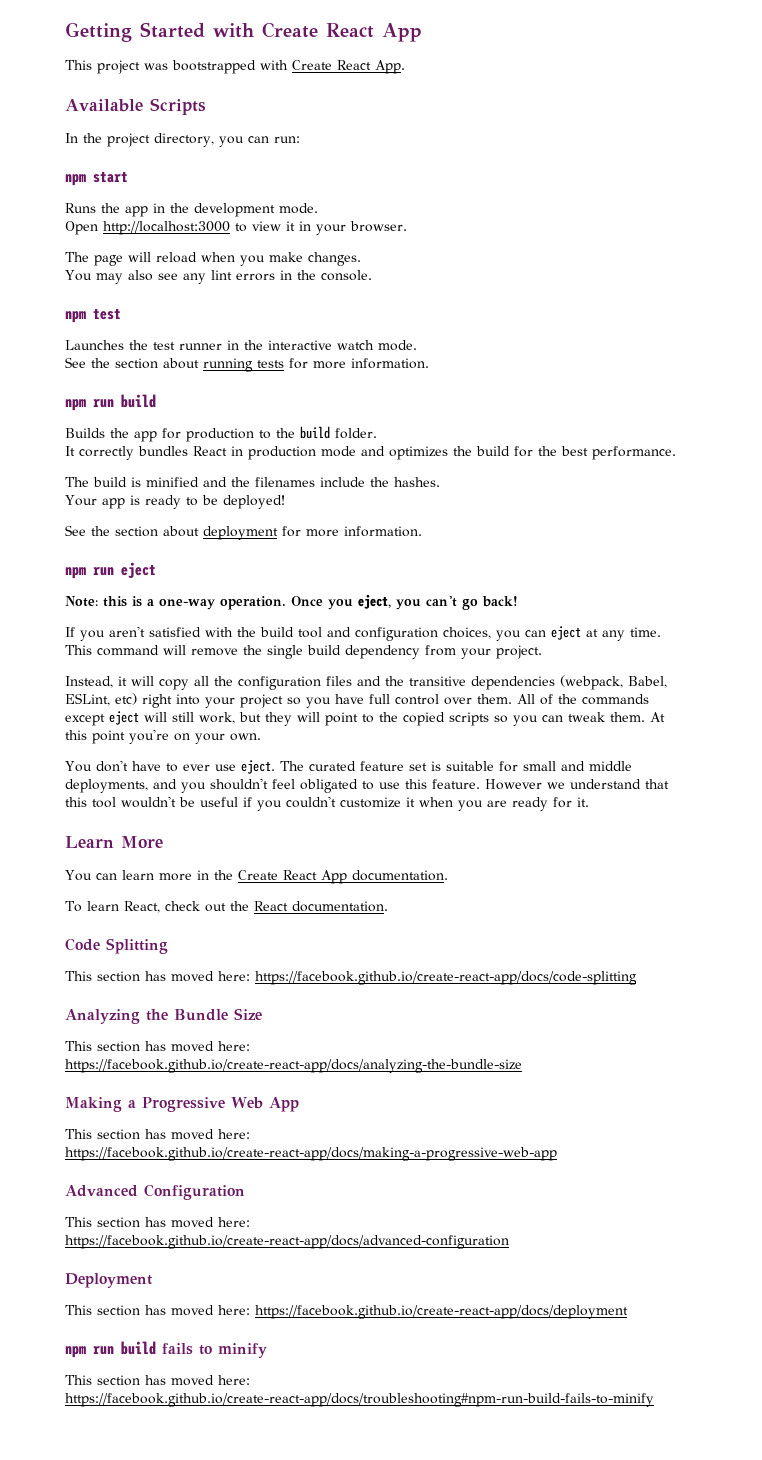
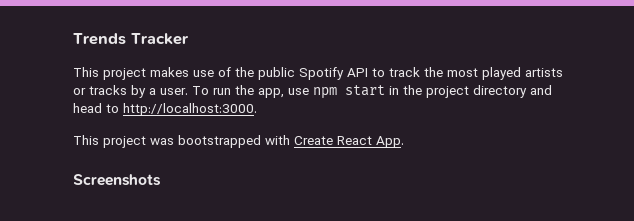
[65,22,422,42] Getting Started with Create React App -> [73,33,189,45] [73,67,563,80] [73,85,552,99] [73,103,257,116] Trends Tracker // This project makes use of the public Spotify API to track the most played artists or tracks by a user. To run the app, use npm start in the project directory and head to http://localhost:3000.
[65,98,206,115] [65,133,300,147] [65,172,128,186] [65,203,318,217] [65,221,407,235] [65,252,361,266] [65,270,372,284] [65,309,121,323] [65,340,417,351] [65,357,429,372] [65,394,156,411] [65,426,377,442] [65,446,676,460] [65,477,440,487] [65,495,285,509] [65,525,422,540] [65,562,156,579] [65,594,518,610] [65,626,661,641] [65,645,542,659] [65,675,667,690] [65,693,649,708] [65,711,665,726] [65,729,261,744] [65,760,632,774] [65,778,669,793] [65,796,589,811] [65,836,163,848] [65,870,448,884] [65,901,388,913] [65,938,168,954] [65,971,637,985] [65,1008,262,1024] [65,1041,250,1052] [65,1059,522,1073] [65,1097,299,1112] [65,1129,250,1140] [65,1147,557,1161] [65,1184,245,1200] [65,1217,250,1228] [65,1235,509,1249] [65,1273,152,1288] [65,1305,628,1319] [65,1341,267,1358] [65,1375,250,1386] [65,1393,654,1407] Available Scripts // In the project directory, you can run: // npm start // Runs the app in the development mode. // Open http://localhost:3000 to view it in your browser. // The page will reload when you make changes. // You may also see any lint errors in the console. // npm test // Launches the test runner in the interactive watch mode. // See the section about running tests for more information. // npm run build // Builds the app for production to the build folder. // It correctly bundles React in production mode and optimizes the build for the best performance. // The build is minified and the filenames include the hashes. // Your app is ready to be deployed! // See the section about deployment for more information. // npm run eject // Note: this is a one-way operation. Once you eject, you can't go back! // If you aren't satisfied with the build tool and configuration choices, you can eject at any time. This command will remove the single build dependency from your project. // Instead, it will copy all the configuration files and the transitive dependencies (webpack, Babel, ESLint, etc) right into your project so you have full control over them. All of the commands except eject will still work, but they will point to the copied scripts so you can tweak them. At this point you're on your own. // You don't have to ever use eject. The curated feature set is suitable for small and middle deployments, and you shouldn't feel obligated to use this feature. However we understand that this tool wouldn't be useful if you couldn't customize it when you are ready for it. // Learn More // You can learn more in the Create React App documentation. // To learn React, check out the React documentation. // Code Splitting // This section has moved here: https://facebook.github.io/create-react-app/docs/code-splitting // Analyzing the Bundle Size // This section has moved here: https://facebook.github.io/create-react-app/docs/analyzing-the-bundle-size // Making a Progressive Web App // This section has moved here: https://facebook.github.io/create-react-app/docs/making-a-progressive-web-app // Advanced Configuration // This section has moved here: https://facebook.github.io/create-react-app/docs/advanced-configuration // Deployment // This section has moved here: https://facebook.github.io/create-react-app/docs/deployment // npm run build fails to minify // This section has moved here: https://facebook.github.io/create-react-app/docs/troubleshooting#npm-run-build-fails-to-minify -> [73,174,161,186] Screenshots

